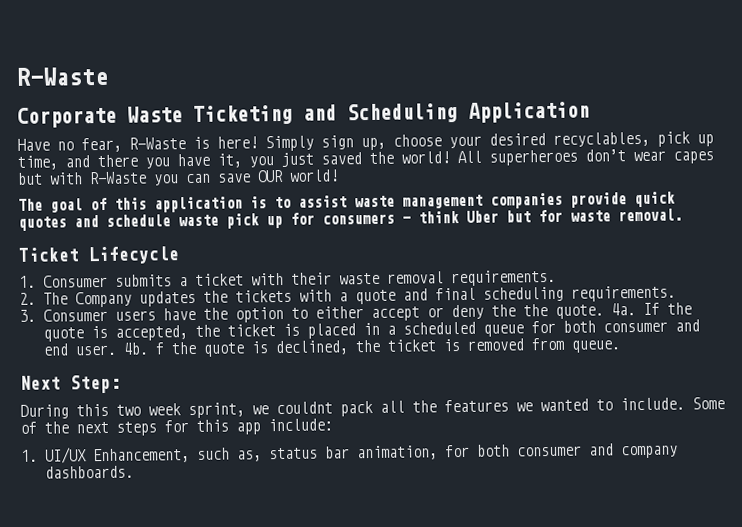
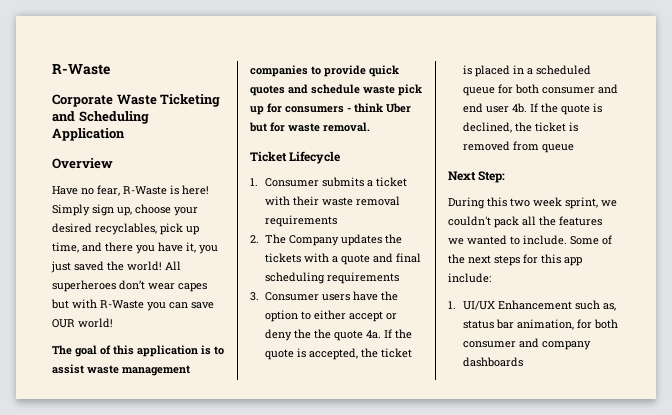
(590, 112) none -> [52,158,113,169] // Overview
(563, 200) none -> [311,66,321,75] to
[451,269,557,287] requirements. -> [265,215,338,227] requirements
[571,285,677,302] requirements. -> [327,272,400,284] requirements
[555,304,605,319] quote. -> [334,330,364,341] quote
[75,342,166,356] user. 4b. f -> [486,103,539,113] user 4b. If
[571,340,622,353] queue. -> [542,144,575,153] queue
[276,401,333,415] couldnt -> [448,216,491,226] couldn't
[93,448,191,464] Enhancement, -> [498,300,573,310] Enhancement
[45,465,135,479] dashboards. -> [463,357,524,367] dashboards

